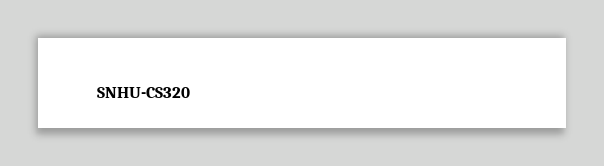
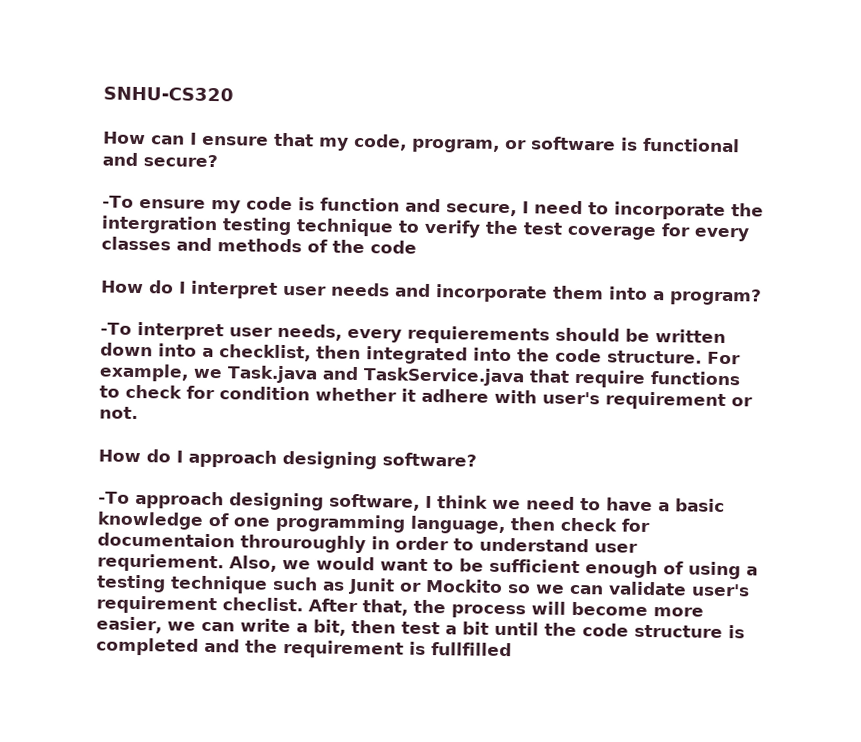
(190, 92) none -> [103,131,740,153] [102,152,218,168] [102,195,764,220] [101,215,749,242] [101,236,417,254] [101,280,762,306] [100,321,726,345] [100,342,741,365] [99,363,741,388] [99,384,753,411] [99,406,138,420] [98,449,477,470] [98,490,725,513] [97,511,651,535] [97,532,638,554] [97,553,758,580] [96,574,750,597] [96,595,704,619] [96,616,745,639] [96,637,512,659] // How can I ensure that my code, program, or software is functional and secure? // -To ensure my code is function and secure, I need to incorporate the intergration testing technique to verify the test coverage for every classes and methods of the code // How do I interpret user needs and incorporate them into a program? // -To interpret user needs, every requierements should be written down into a checklist, then integrated into the code structure. For example, we Task.java and TaskService.java that require functions to check for condition whether it adhere with user's requirement or not. // How do I approach designing software? // -To approach designing software, I think we need to have a basic knowledge of one programming language, then check for documentaion throuroughly in order to understand user requriement. Also, we would want to be sufficient enough of using a testing technique such as Junit or Mockito so we can validate user's requirement checlist. After that, the process will become more easier, we can write a bit, then test a bit until the code structure is completed and the requirement is fullfilled

